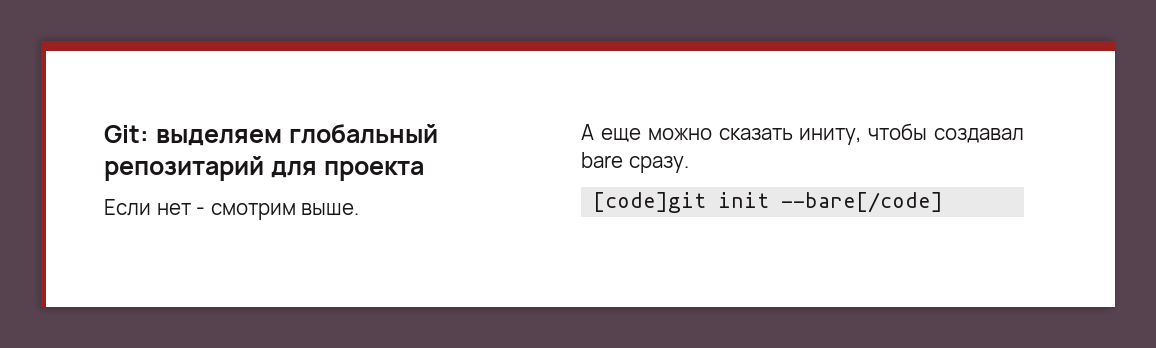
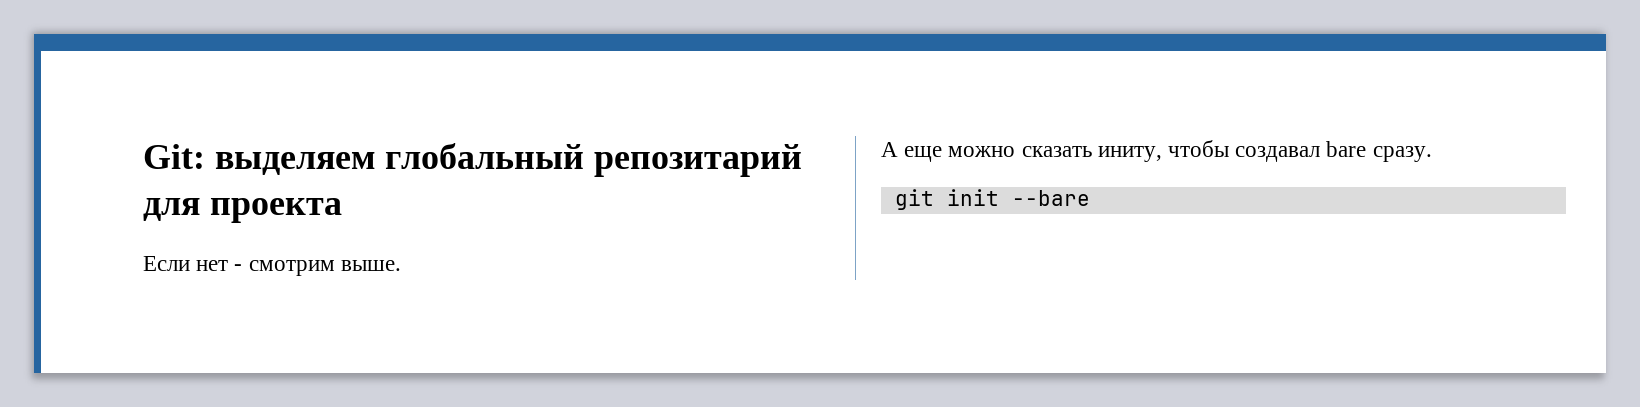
[593,192,944,213] [code]git init --bare[/code] -> [894,189,1090,210] git init --bare

